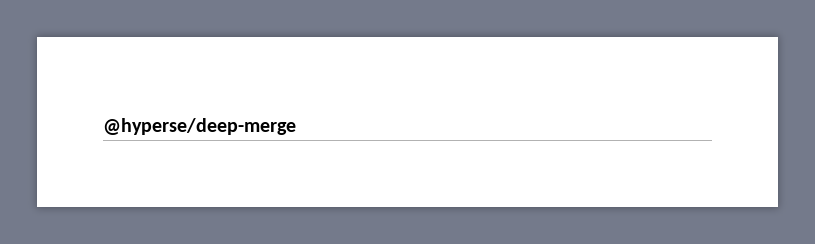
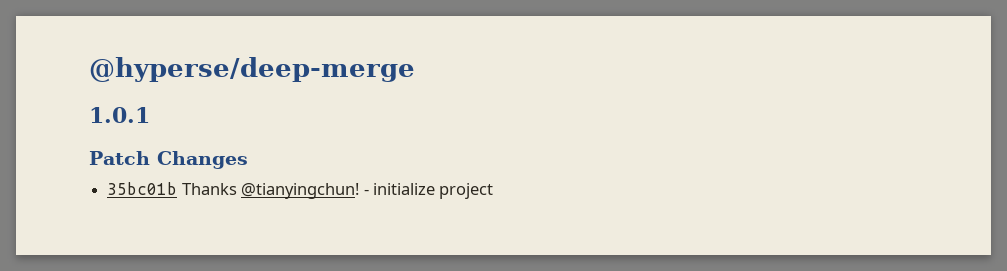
(296, 126) none -> [89,107,150,123] [89,151,248,169] [107,182,494,199] // 1.0.1 // Patch Changes // 35bc01b Thanks @tianyingchun! - initialize project

